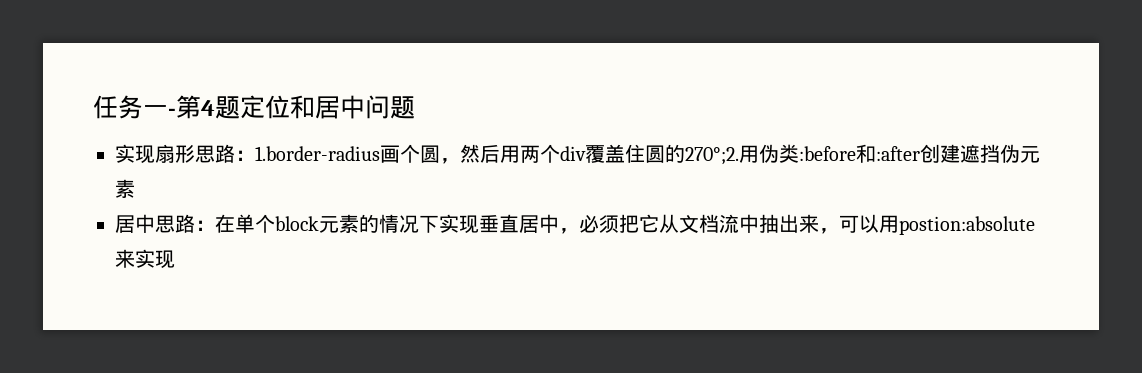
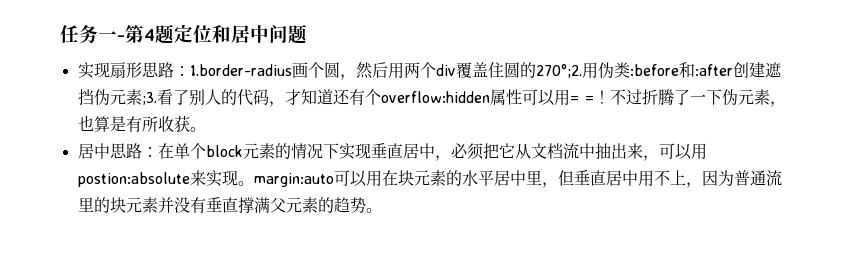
(135, 188) none -> [141,89,786,107] [77,115,206,132] ;3.看了别人的代码，才知道还有个overflow:hidden属性可以用= =！不过折腾了一下伪元素，也算是有所收获。
(175, 259) none -> [237,170,782,188] [77,197,382,214] 。margin:auto可以用在块元素的水平居中里，但垂直居中用不上，因为普通流里的块元素并没有垂直撑满父元素的趋势。

